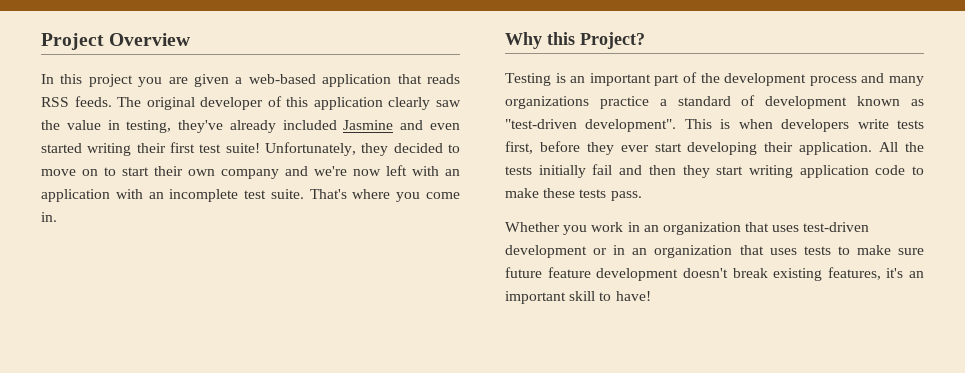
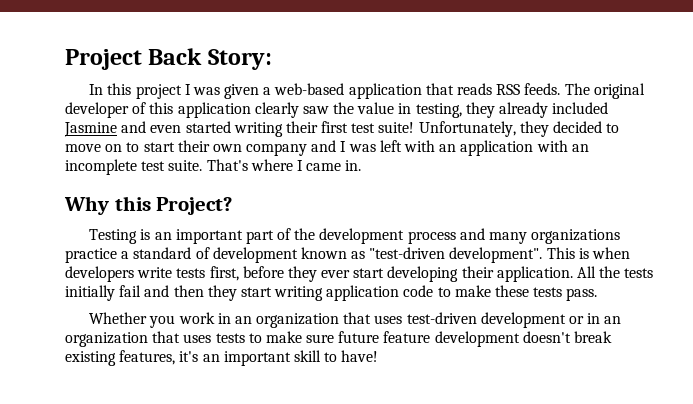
[109,33,191,46] Overview -> [148,48,272,70] Back Story:
[138,77,188,87] you are -> [184,84,220,95] I was
[178,120,224,133] they've -> [465,102,495,118] they
[314,166,381,176] we're now -> [340,141,376,152] I was
[396,192,460,202] you come -> [296,160,342,171] I came

